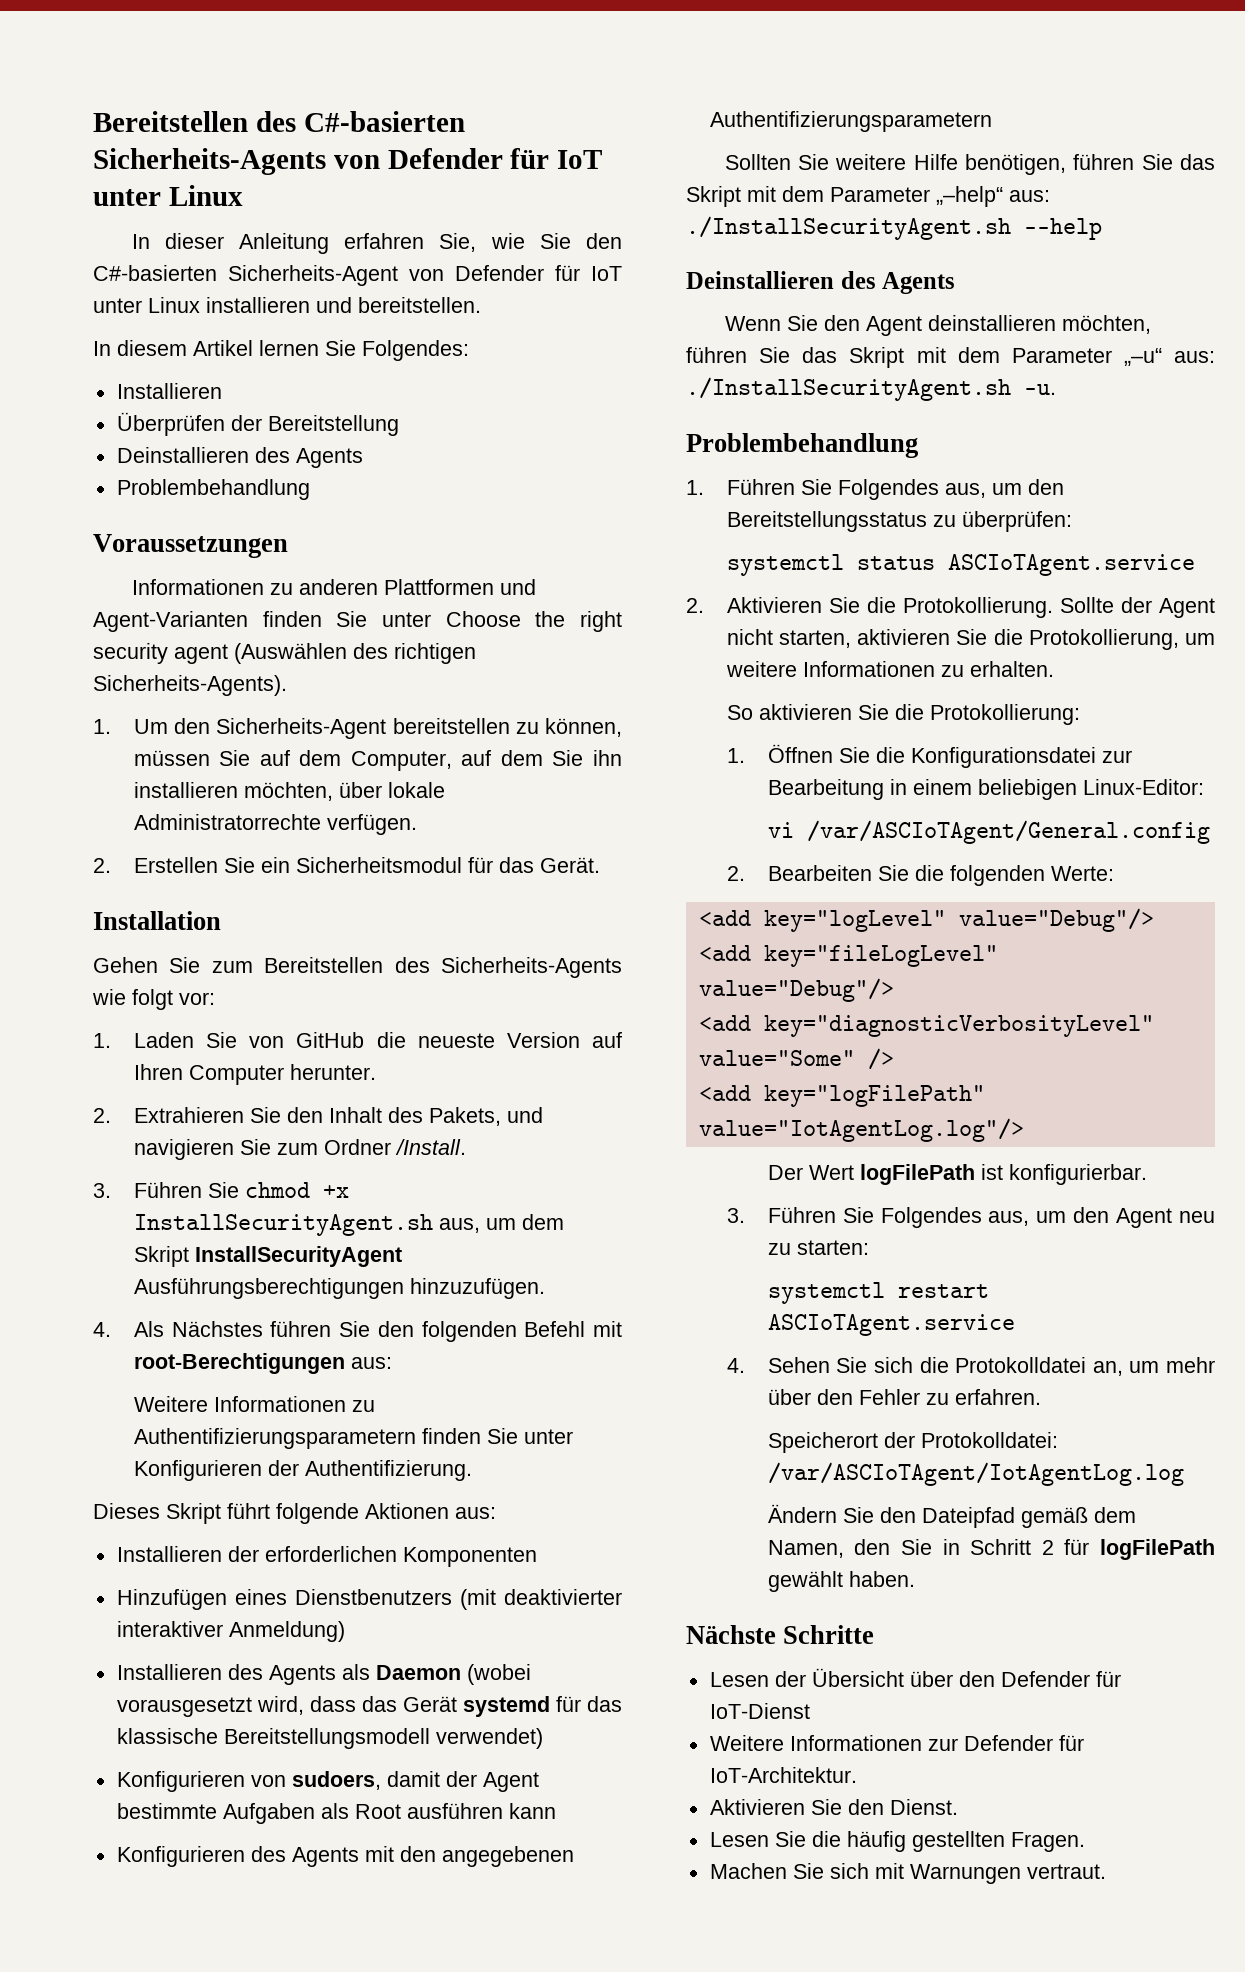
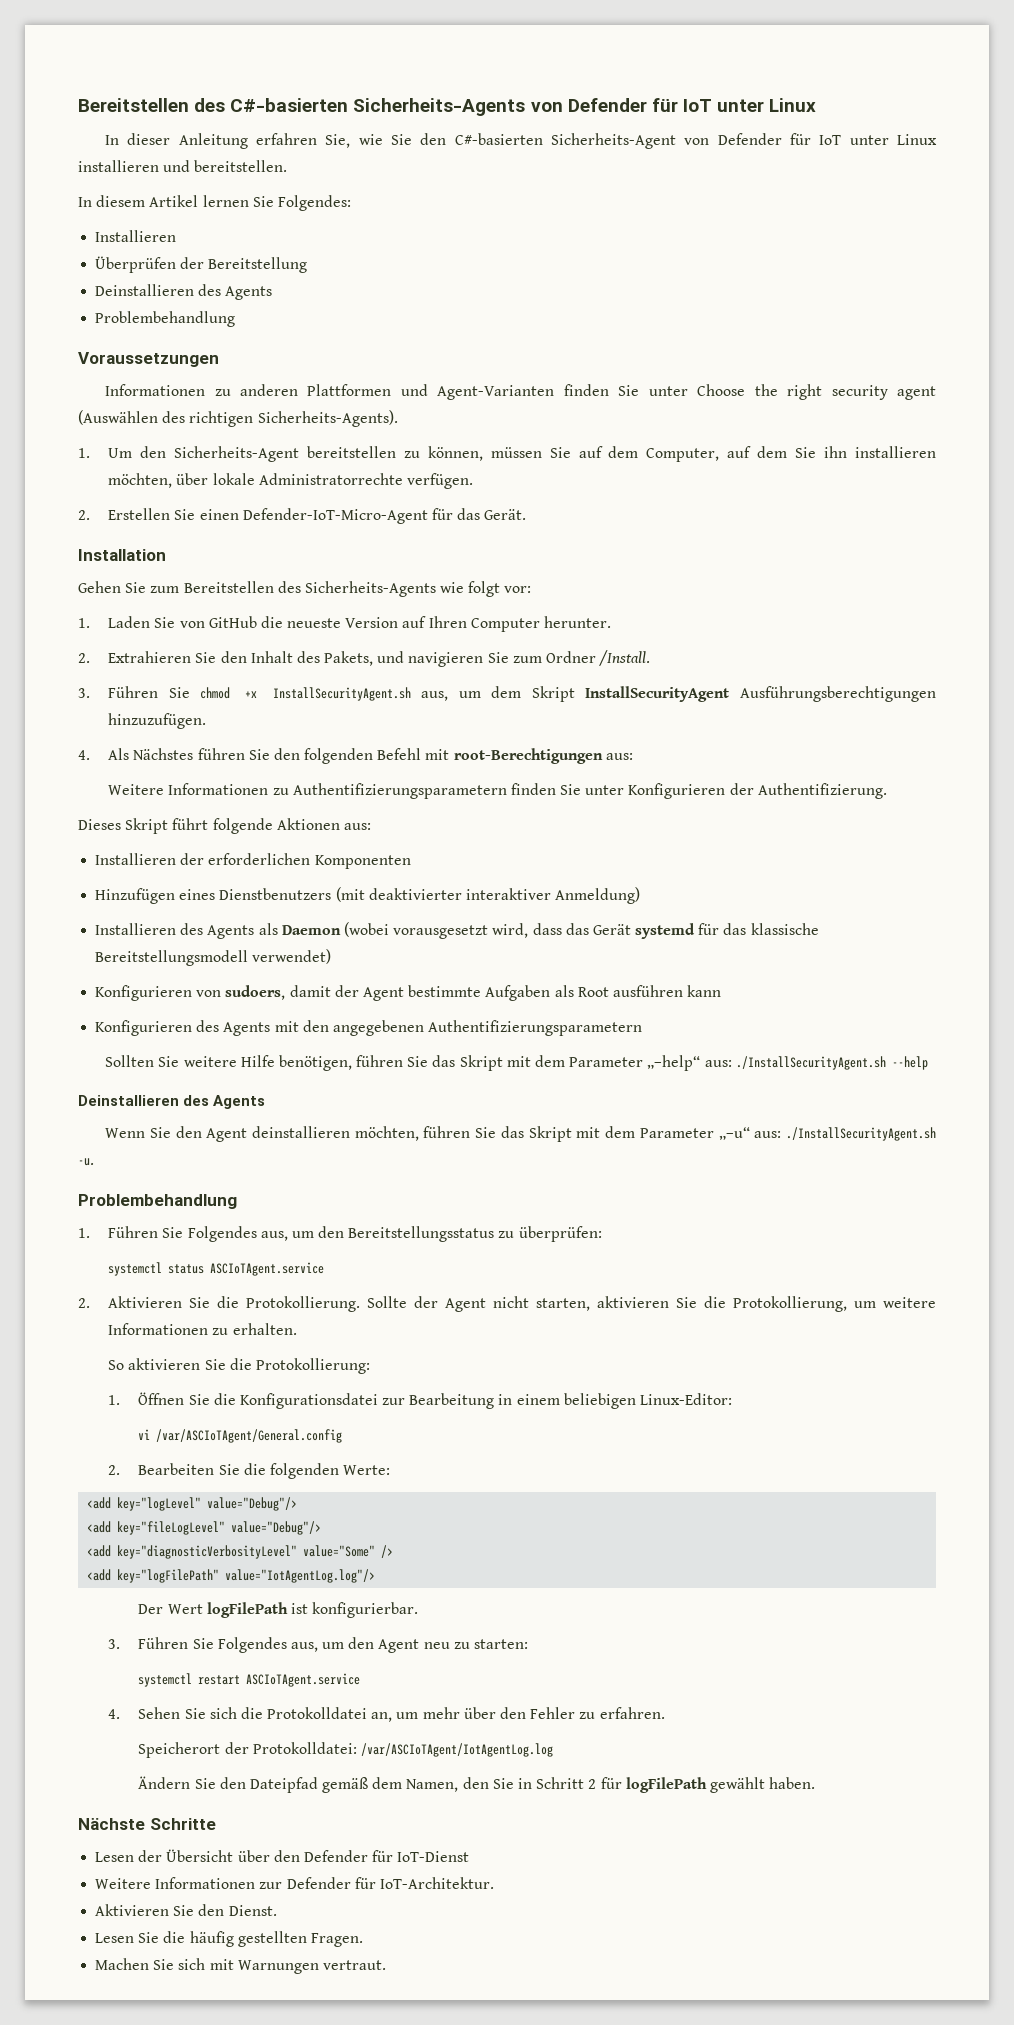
[260,857,462,873] ein Sicherheitsmodul -> [199,508,428,524] einen Defender-IoT-Micro-Agent

